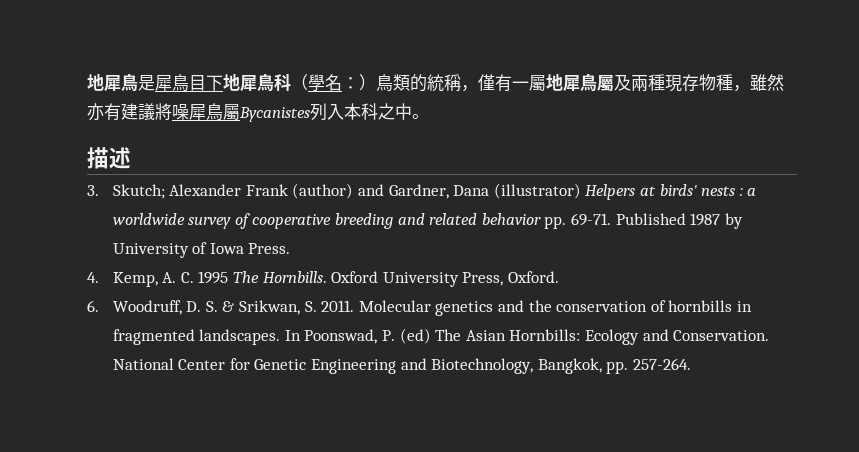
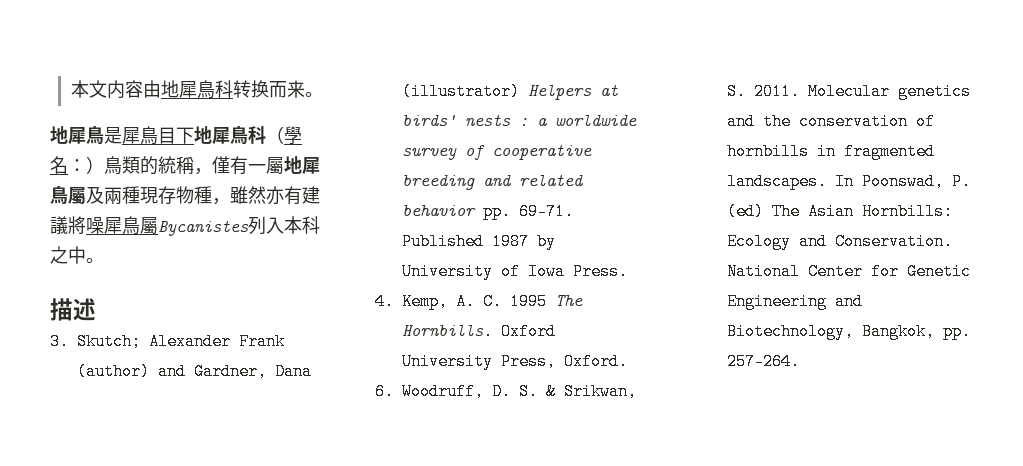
(87, 82) none -> [70,80,323,99] 本文内容由地犀鳥科转换而来。 //

